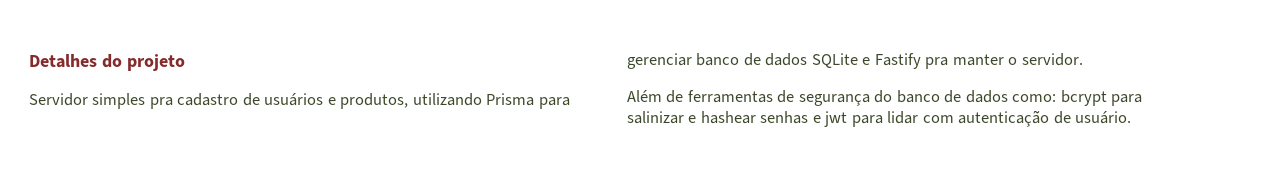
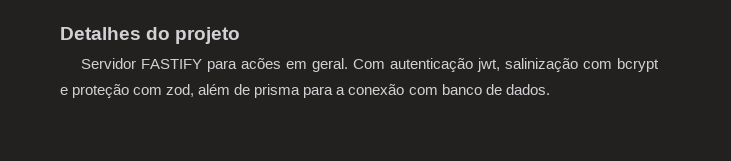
[92,93,570,109] [627,53,1083,69] [627,90,1143,106] [627,110,1132,127] simples pra cadastro de usuários e produtos, utilizando Prisma para gerenciar banco de dados SQLite e Fastify pra manter o servidor. // Além de ferramentas de segurança do banco de dados como: bcrypt para salinizar e hashear senhas e jwt para lidar com autenticação de usuário. -> [141,58,659,72] [60,84,550,98] FASTIFY para acões em geral. Com autenticação jwt, salinização com bcrypt e proteção com zod, além de prisma para a conexão com banco de dados.

